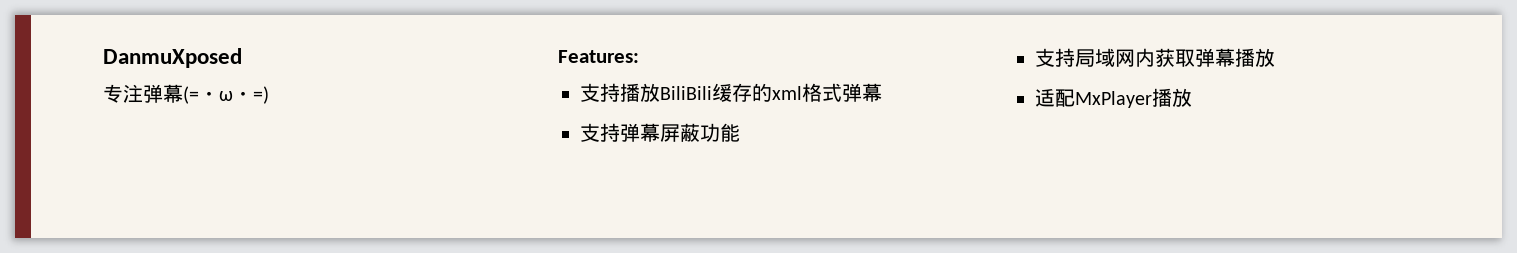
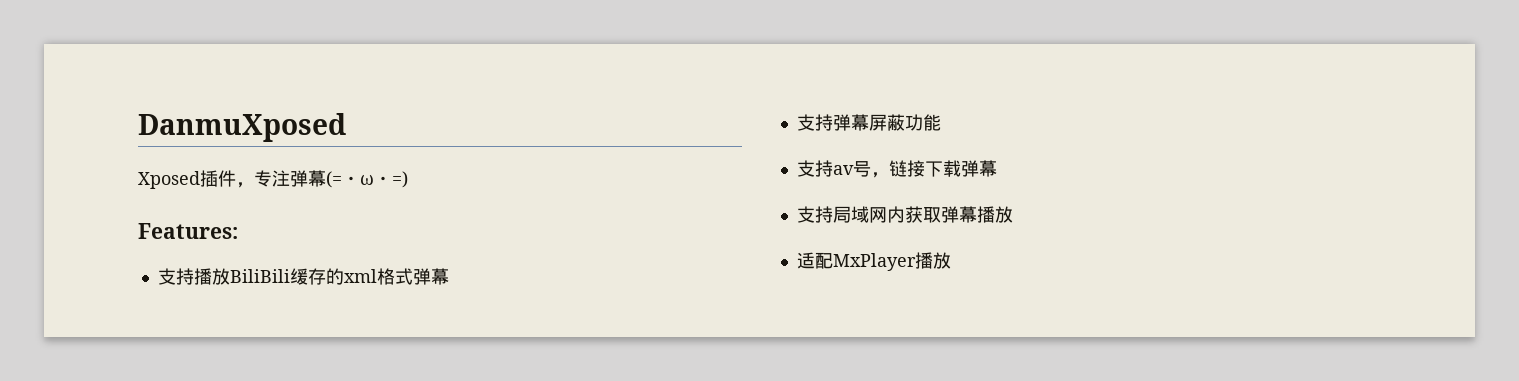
(242, 58) none -> [138,170,254,189] Xposed插件，
(740, 132) none -> [796,160,997,178] // 支持av号，链接下载弹幕

